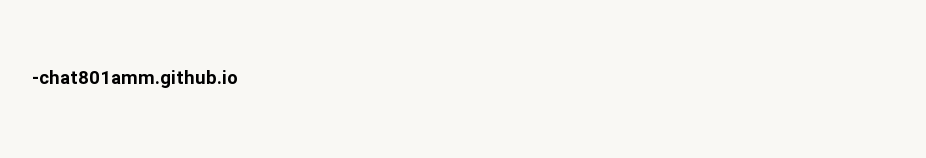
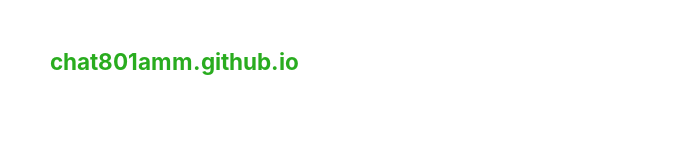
[32,70,238,88] -chat801amm.github.io -> [50,52,299,75] chat801amm.github.io

